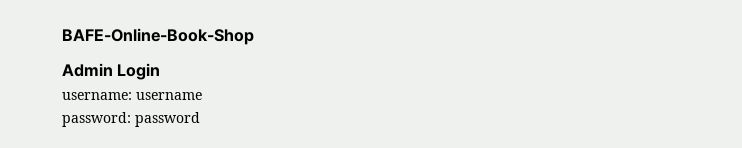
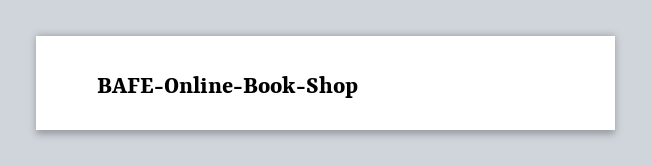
[62,63,161,80] [62,92,202,100] [62,112,200,127] // Admin Login // username: username // password: password -> (358, 87) none

